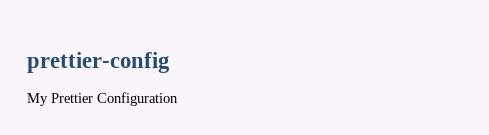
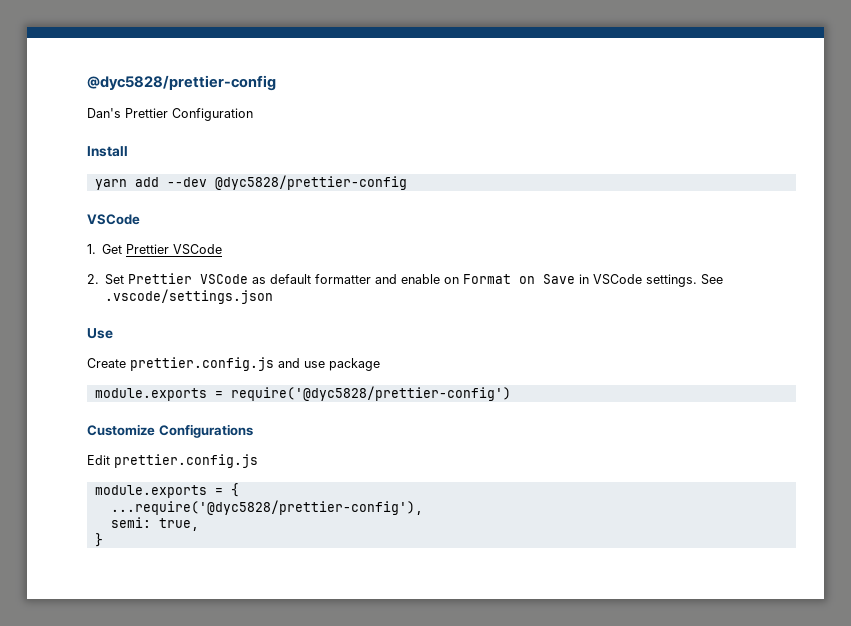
[27,52,170,73] [27,93,48,106] prettier-config // My -> [87,75,276,91] [87,108,121,118] @dyc5828/prettier-config // Dan's
(178, 99) none -> [87,146,128,157] [94,175,407,190] [87,214,140,225] [87,244,223,255] [87,273,724,287] [105,289,274,304] [87,328,113,339] [87,357,380,371] [94,386,511,401] [87,424,253,438] [87,454,258,468] [94,483,239,498] [110,500,423,515] [110,517,199,531] [94,533,103,547] // Install // yarn add --dev @dyc5828/prettier-config // VSCode // 1. Get Prettier VSCode // 2. Set Prettier VSCode as default formatter and enable on Format on Save in VSCode settings. See .vscode/settings.json // Use // Create prettier.config.js and use package // module.exports = require('@dyc5828/prettier-config') // Customize Configurations // Edit prettier.config.js // module.exports = { // ...require('@dyc5828/prettier-config'), // semi: true, // }

